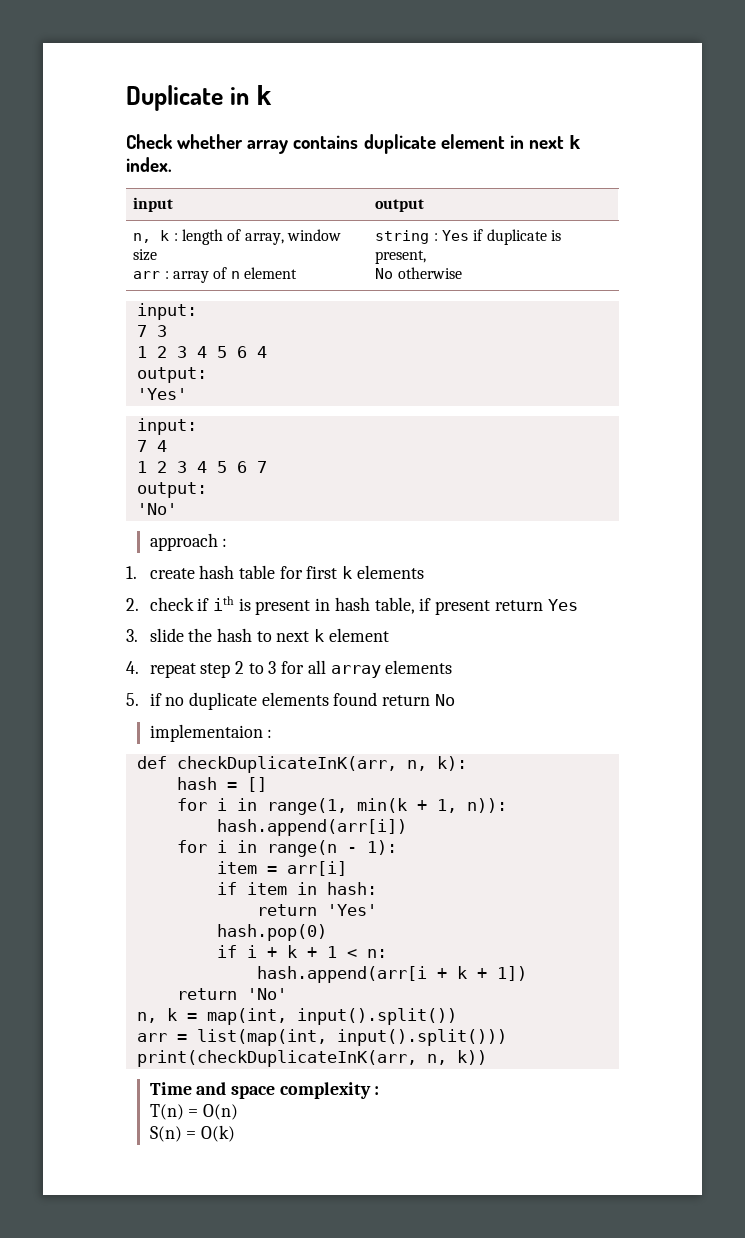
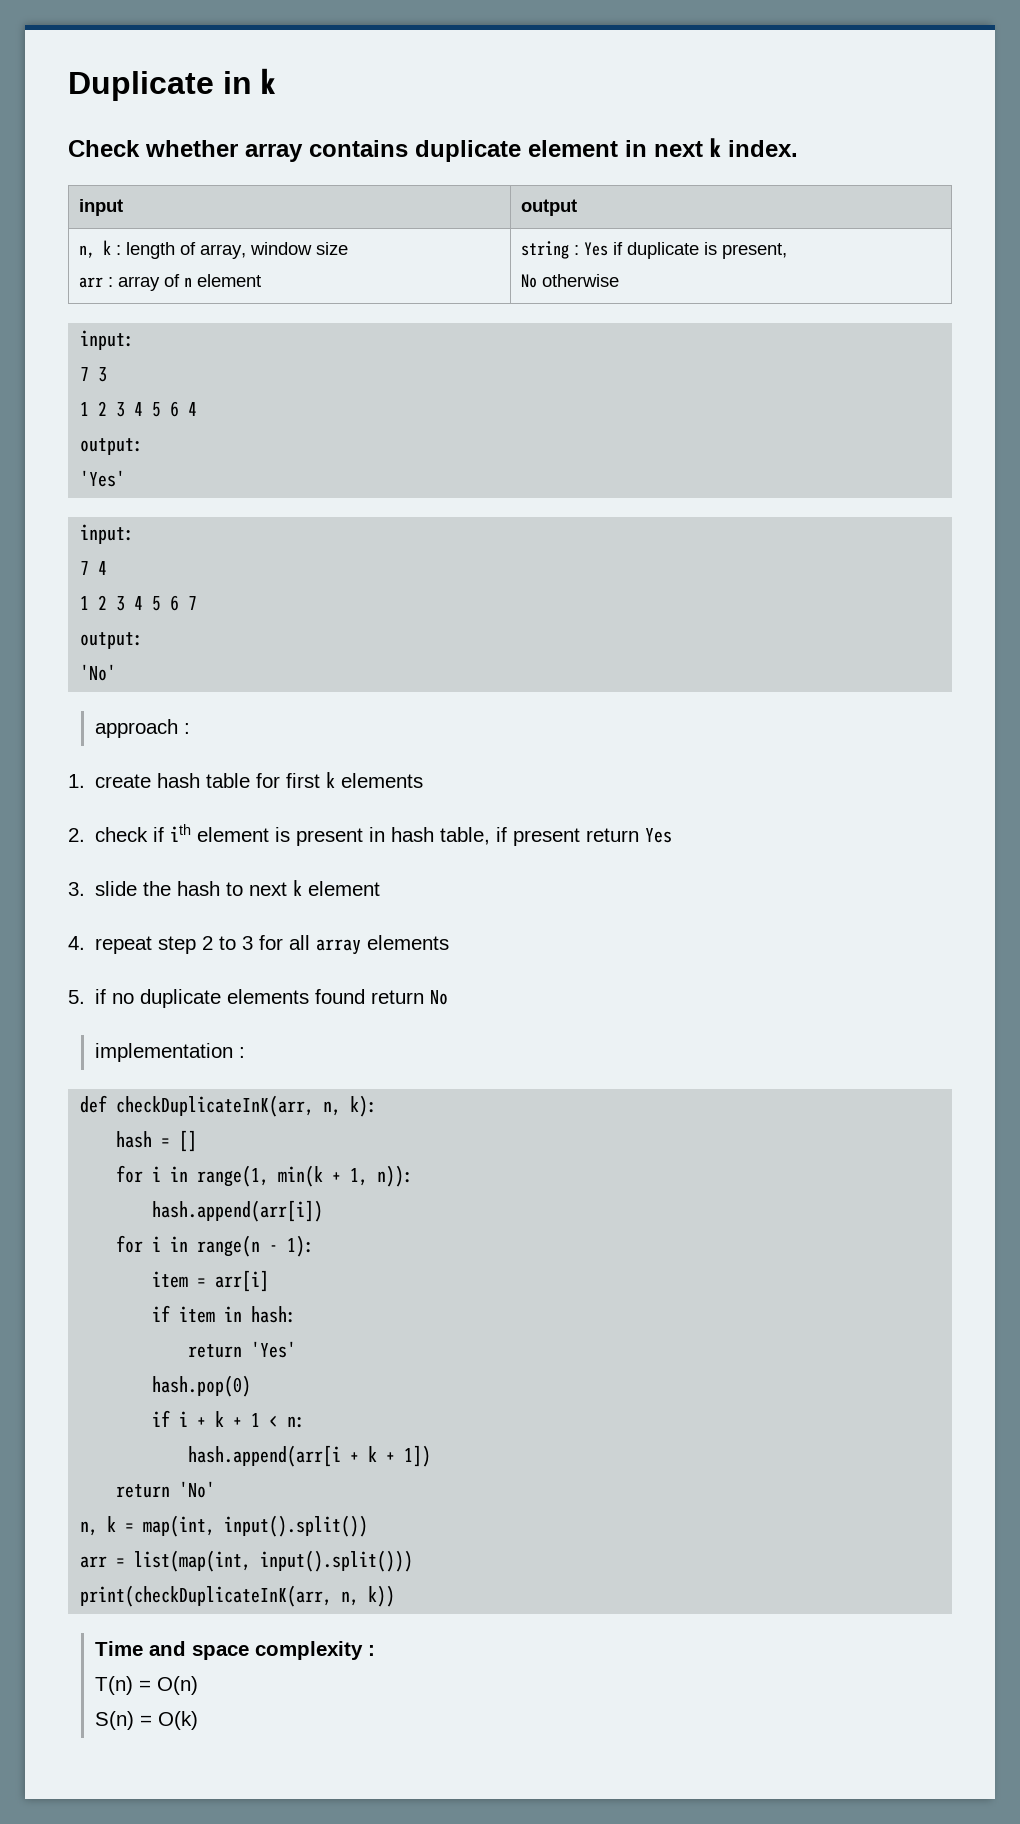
(234, 603) none -> [197,827,270,842] element
[149,724,263,742] implementaion -> [94,1043,233,1062] implementation

